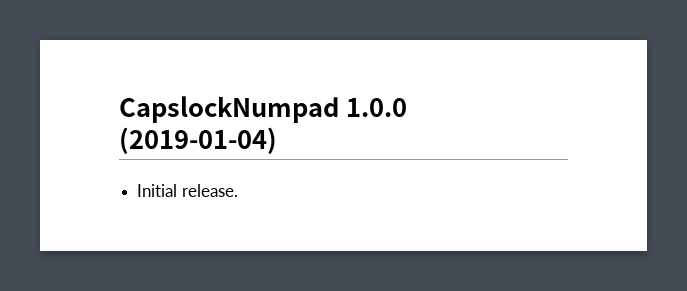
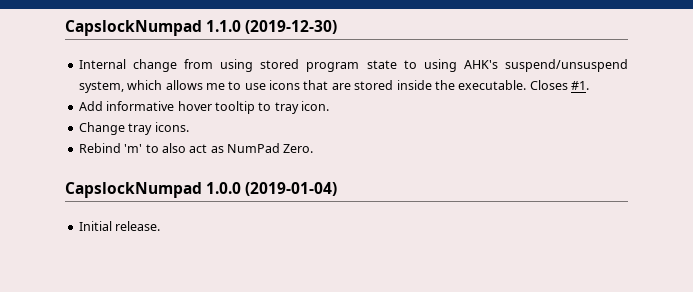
[119,96,339,123] CapslockNumpad -> [65,20,338,36] [78,59,628,72] [78,80,589,93] [78,101,329,114] [78,122,189,135] [78,143,314,153] [65,182,202,198] CapslockNumpad 1.1.0 (2019-12-30) // Internal change from using stored program state to using AHK's suspend/unsuspend system, which allows me to use icons that are stored inside the executable. Closes #1. // Add informative hover tooltip to tray icon. // Change tray icons. // Rebind 'm' to also act as NumPad Zero. // CapslockNumpad

